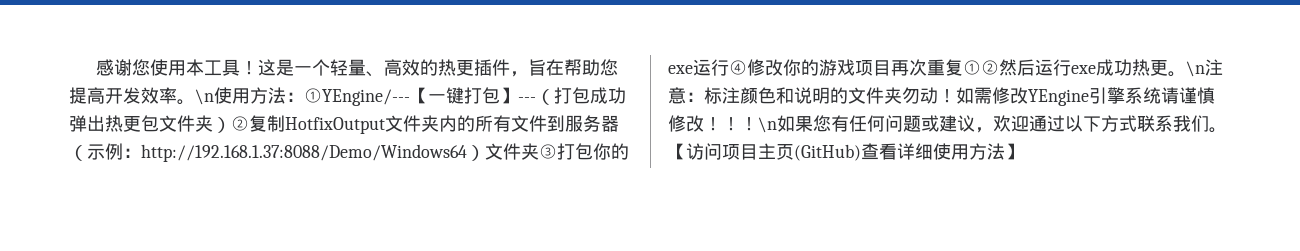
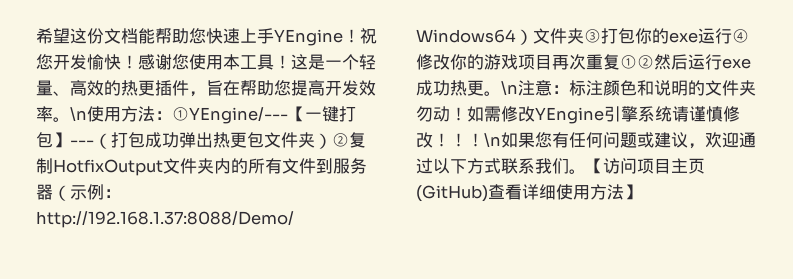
(96, 67) none -> [36,28,377,46] [36,54,138,70] 希望这份文档能帮助您快速上手YEngine！祝您开发愉快！

